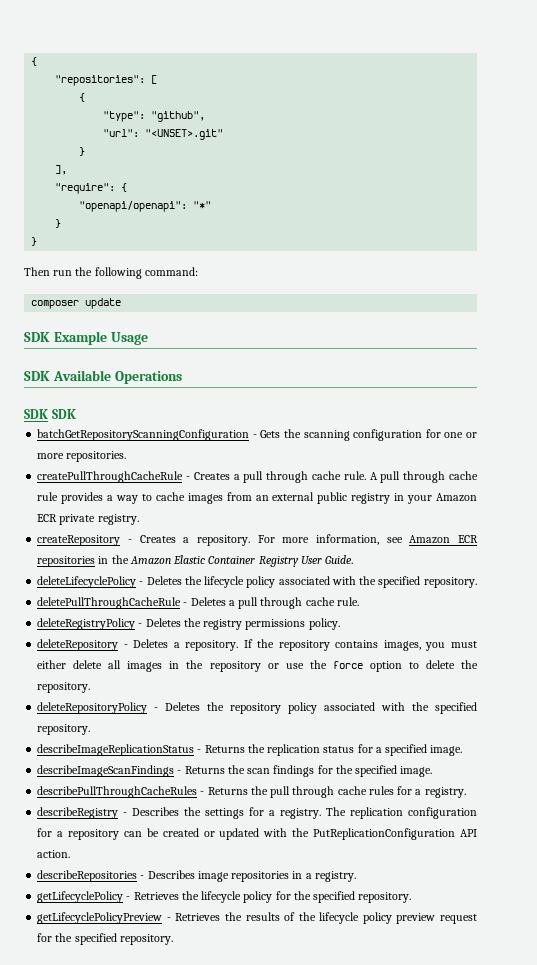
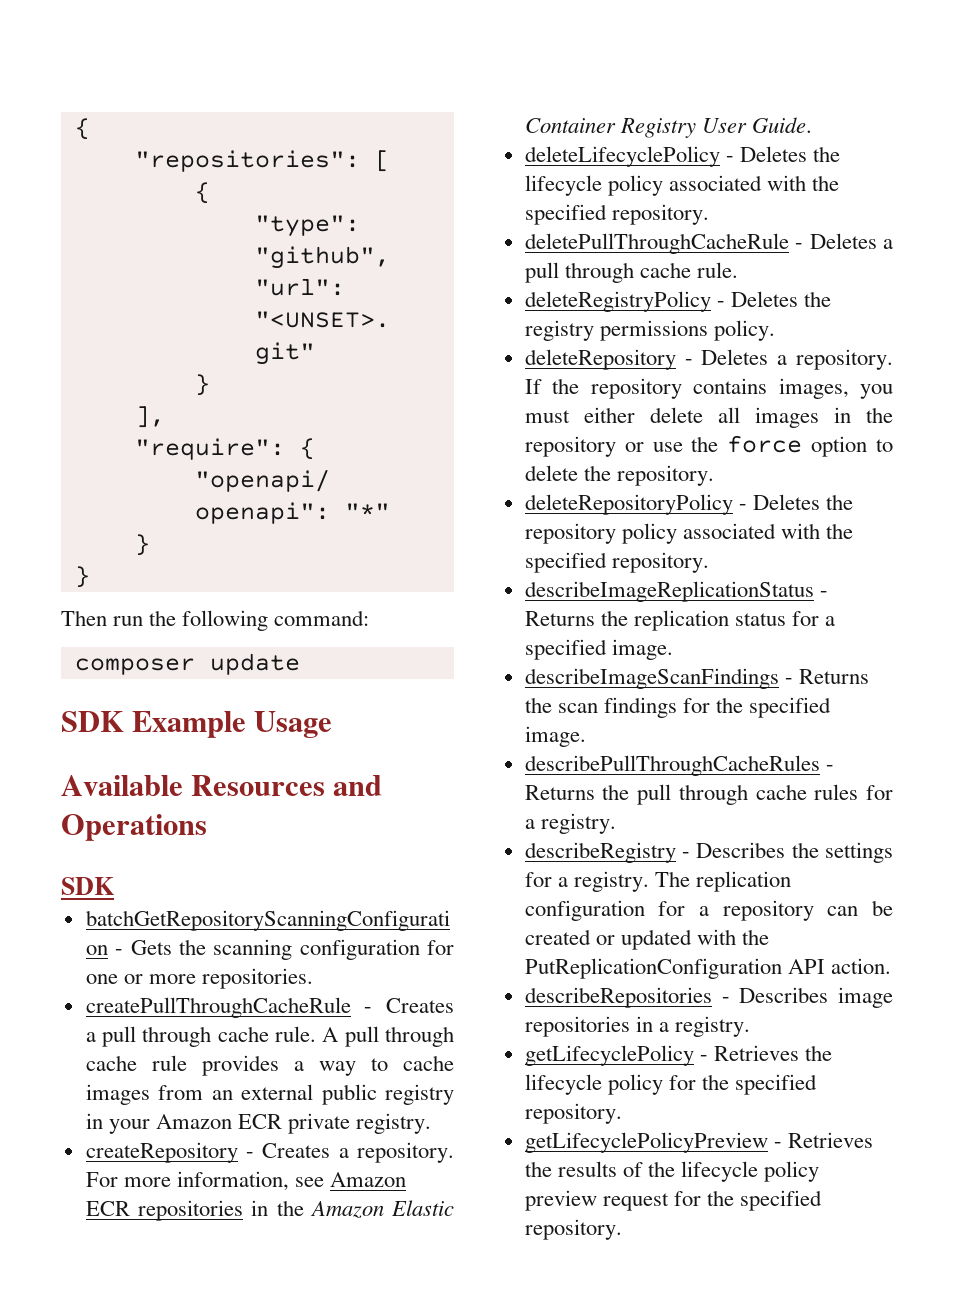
[24,370,111,381] SDK Available -> [61,775,383,796] Available Resources and
[51,409,76,419] SDK -> (114, 886) none

